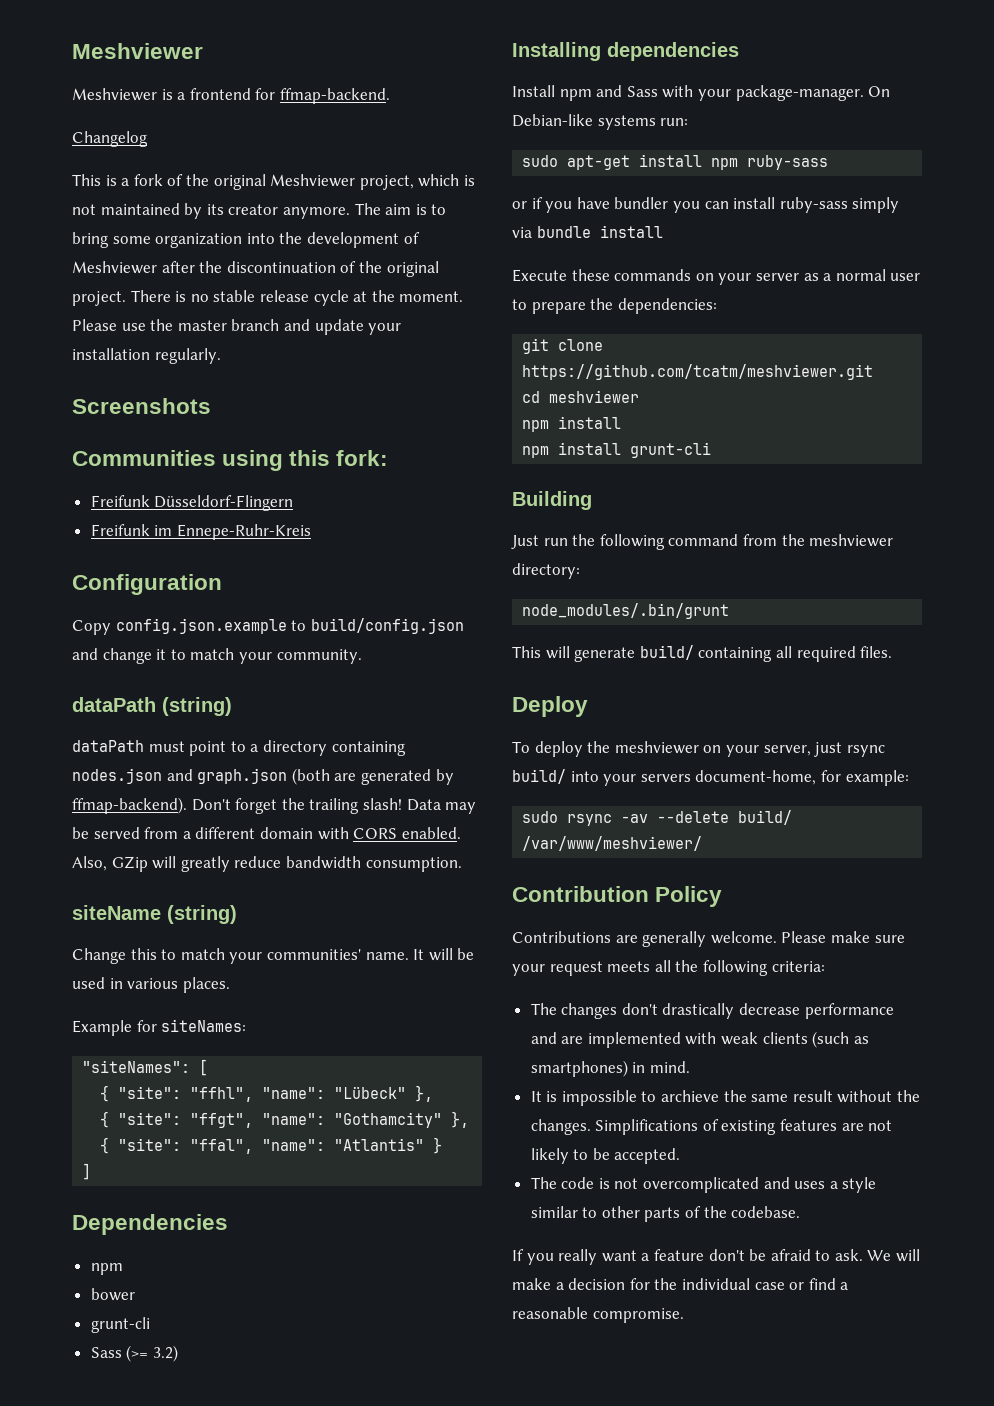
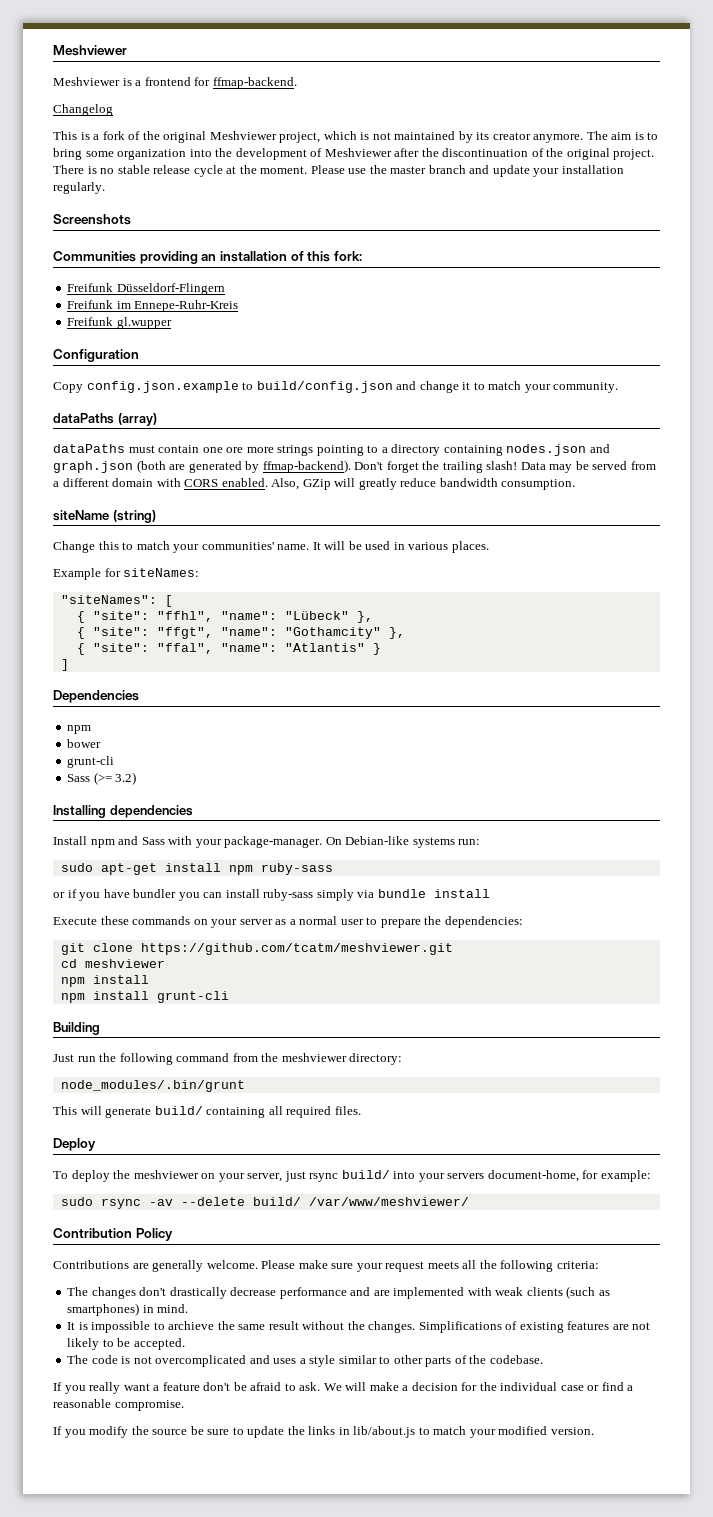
[222,450,284,471] using -> [139,251,304,264] providing an installation of
(311, 532) none -> [67,317,172,329] // Freifunk gl.wupper
[72,697,232,716] [72,740,227,756] dataPath (string) // dataPath must point -> [53,413,157,426] [53,444,364,456] dataPaths (array) // dataPaths must contain one ore more strings pointing
(684, 1315) none -> [53,1426,594,1438] // If you modify the source be sure to update the links in lib/about.js to match your modified version.

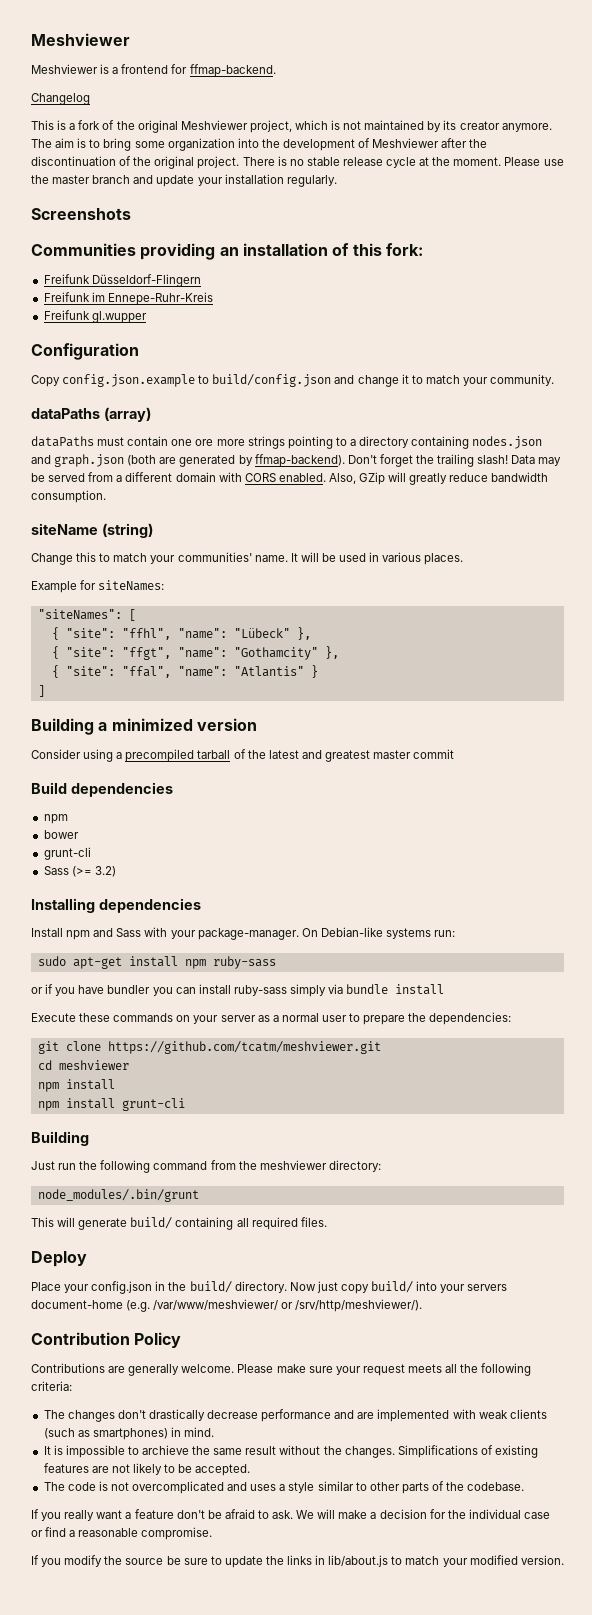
[53,690,139,703] Dependencies -> [31,718,257,735] [31,749,455,762] [31,782,173,797] Building a minimized version // Consider using a precompiled tarball of the latest and greatest master commit // Build dependencies
[53,1170,651,1182] [60,1197,301,1209] To deploy the meshviewer on your server, just rsync build/ into your servers document-home, for example: // sudo rsync -av --delete build/ -> [31,1281,508,1294] [31,1300,151,1312] Place your config.json in the build/ directory. Now just copy build/ into your servers document-home (e.g.
(469, 1201) none -> [281,1299,423,1312] or /srv/http/meshviewer/).

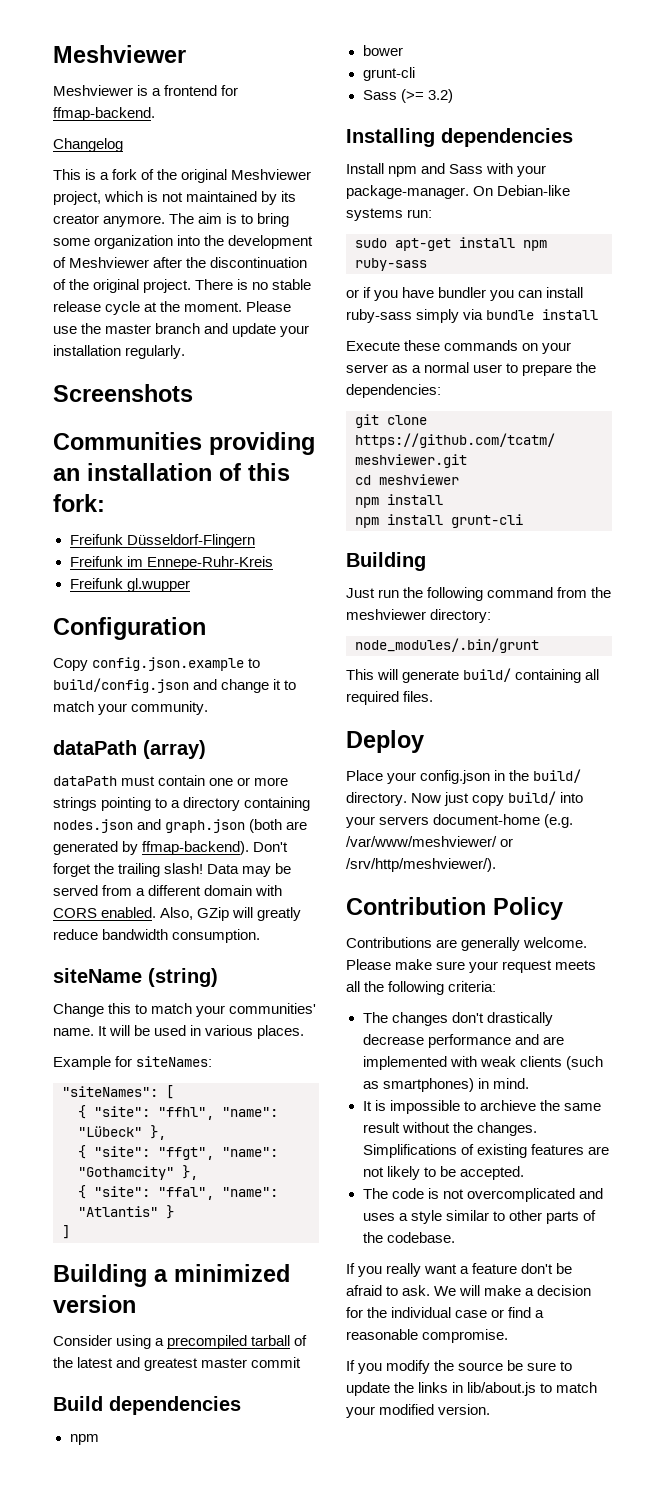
[31,408,100,419] dataPaths -> [53,740,137,755] dataPath
[31,436,94,447] dataPaths -> [53,776,117,786] dataPath
[195,439,214,446] ore -> [237,777,251,786] or

